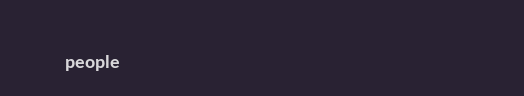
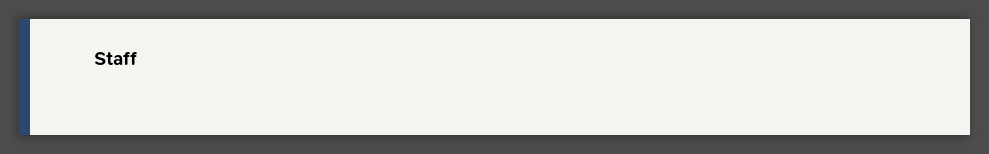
[65,55,120,71] people -> [94,51,138,65] Staff

